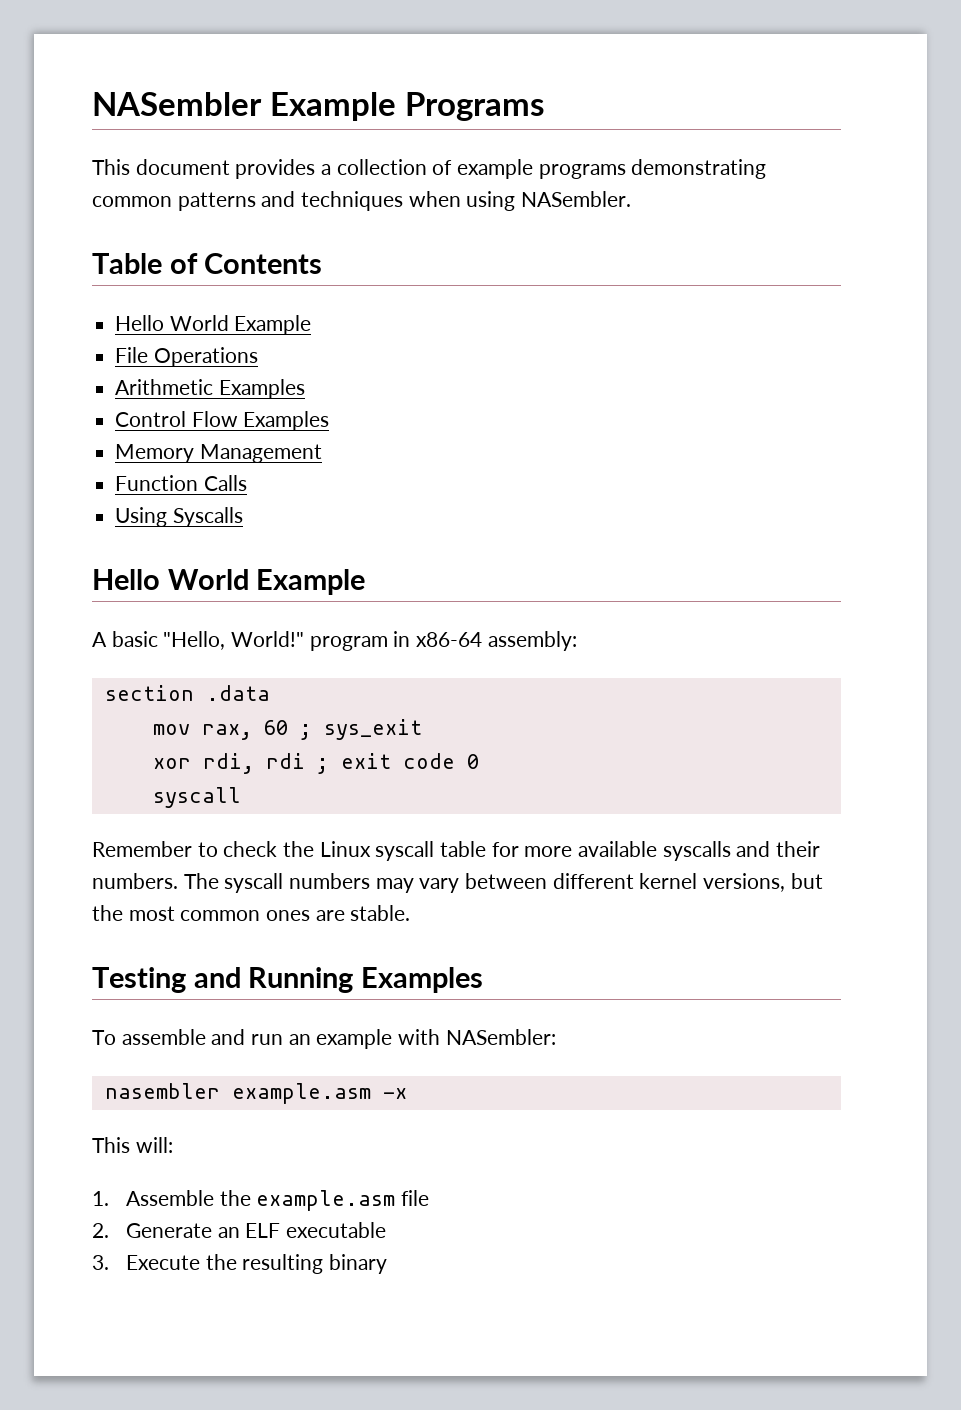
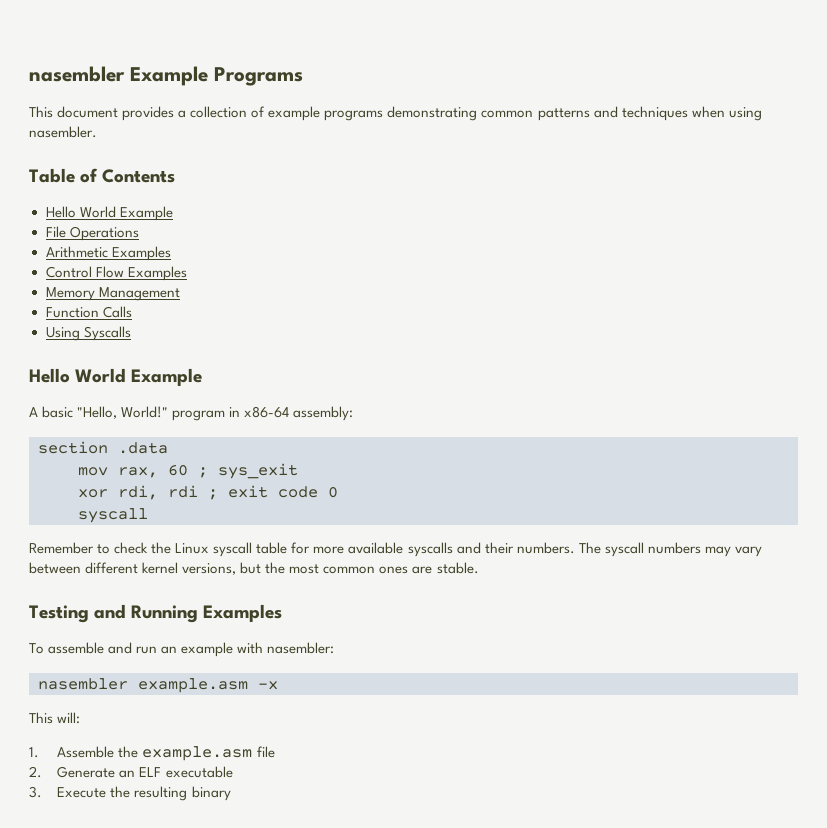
[92,92,262,116] NASembler -> [29,66,125,82] nasembler
[521,191,632,207] NASembler. -> [29,126,97,138] nasembler.
[445,1029,556,1045] NASembler: -> [267,642,335,654] nasembler:

